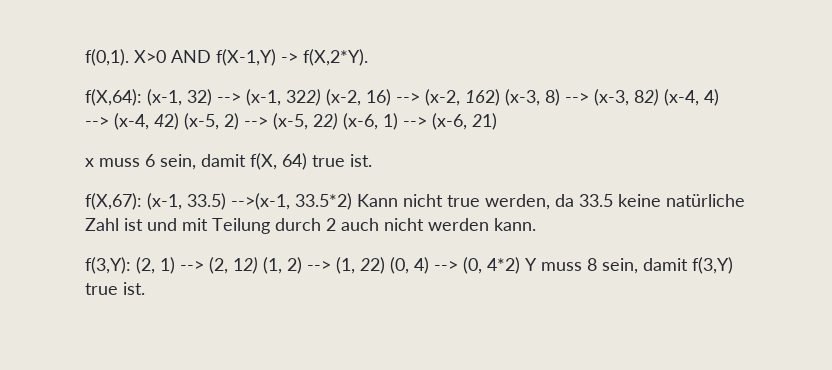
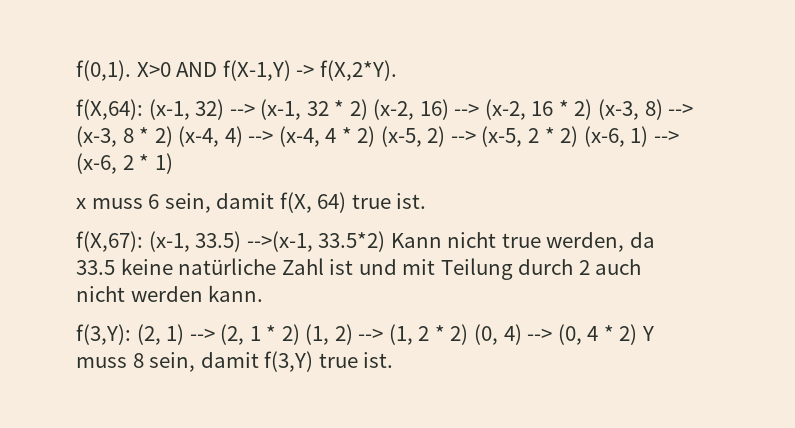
[286,89,321,106] 322) -> [306,99,368,120] 32 * 2)
[465,89,500,106] 162) -> [531,99,593,120] 16 * 2)
[634,89,659,106] 82) -> [122,126,173,147] 8 * 2)
[154,113,179,130] 42) -> [325,126,376,147] 4 * 2)
[313,113,338,130] 22) -> [528,126,579,147] 2 * 2)
[472,113,497,130] 21) -> [122,153,173,174] 2 * 1)
[233,257,258,274] 12) -> [249,324,300,345] 1 * 2)
[360,257,385,274] 22) -> [418,324,469,345] 2 * 2)
[487,257,520,274] 4*2) -> [587,324,638,345] 4 * 2)

